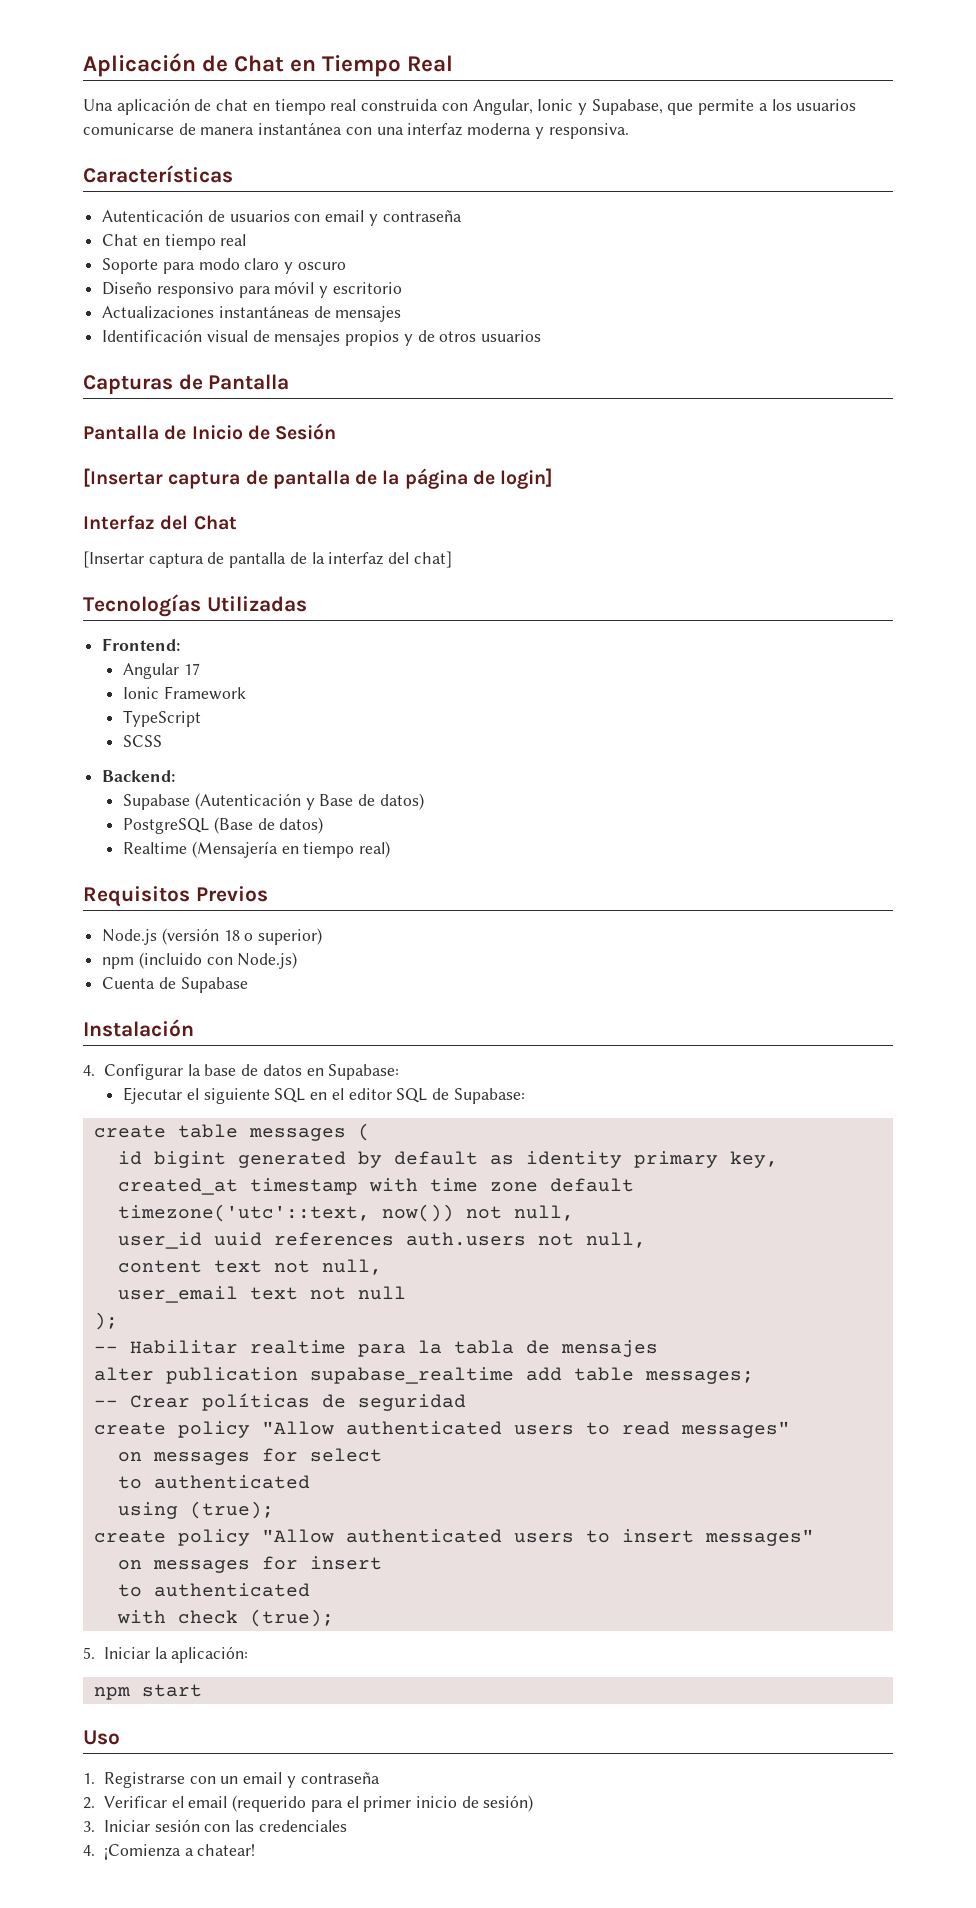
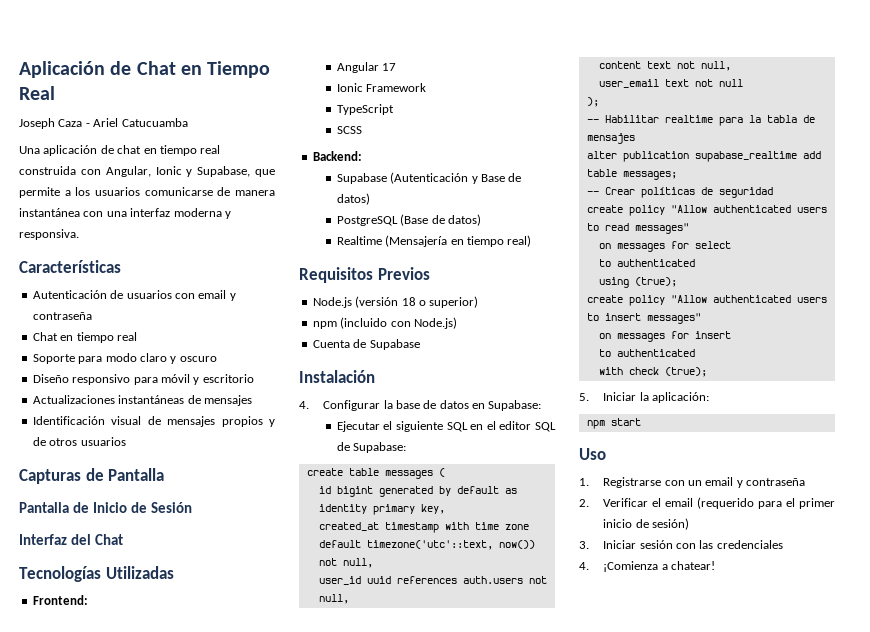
(454, 63) none -> [19,118,188,129] // Joseph Caza - Ariel Catucuamba
[83,468,554,489] [83,515,237,530] [83,551,452,568] [Insertar captura de pantalla de la página de login] // Interfaz del Chat // [Insertar captura de pantalla de la interfaz del chat] -> [19,534,123,545] Interfaz del Chat

